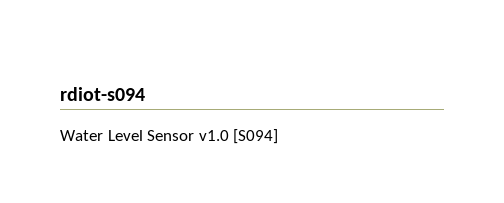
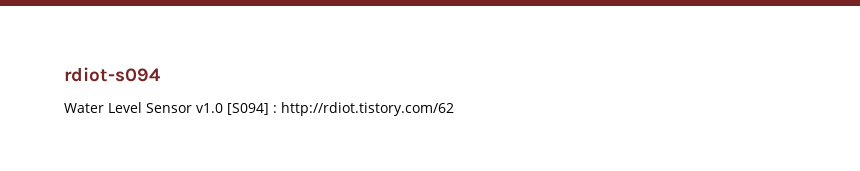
(279, 136) none -> [273,102,454,116] : http://rdiot.tistory.com/62

